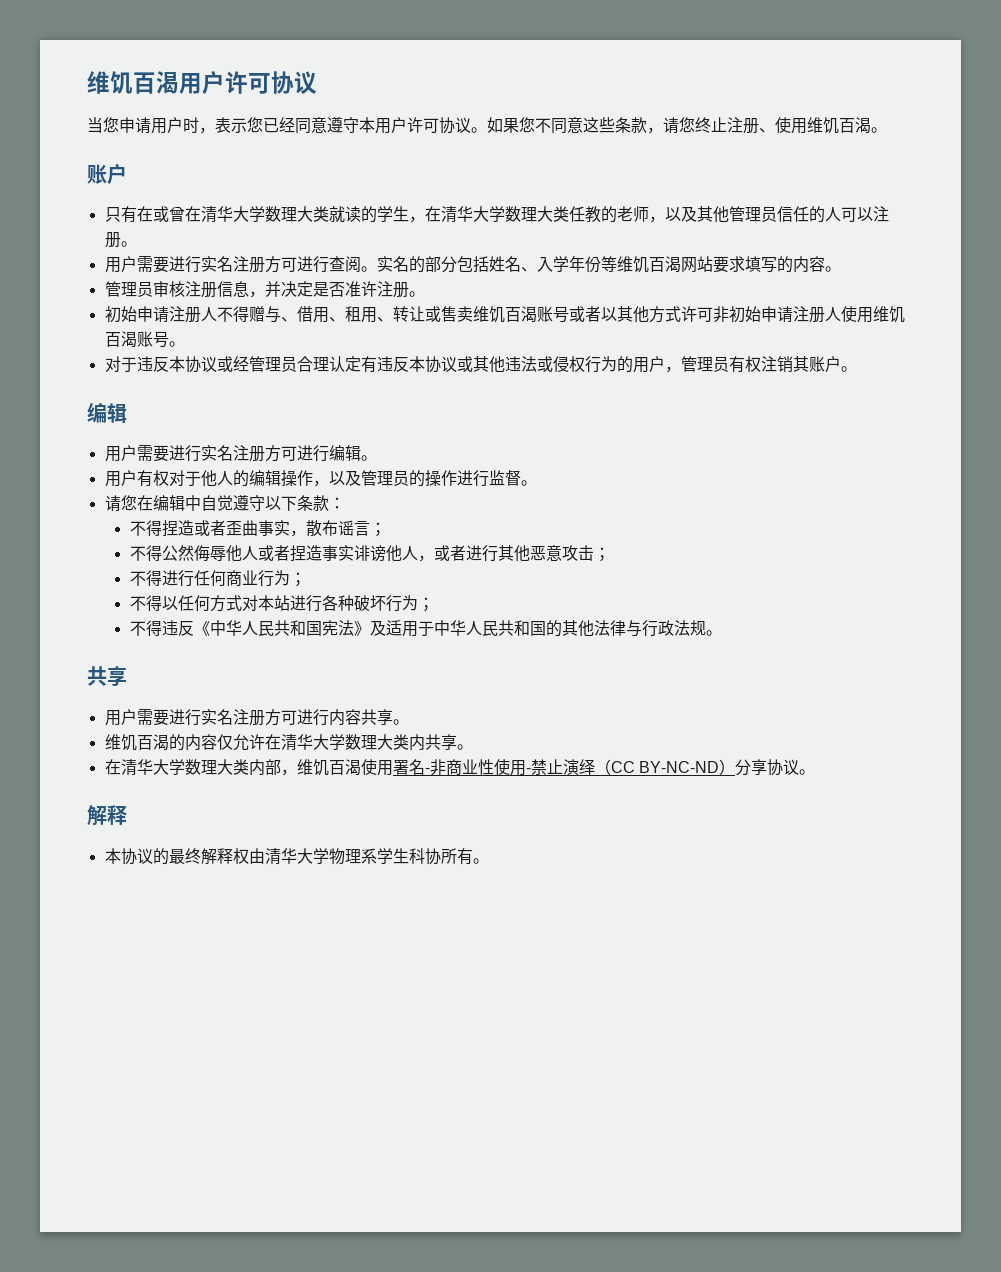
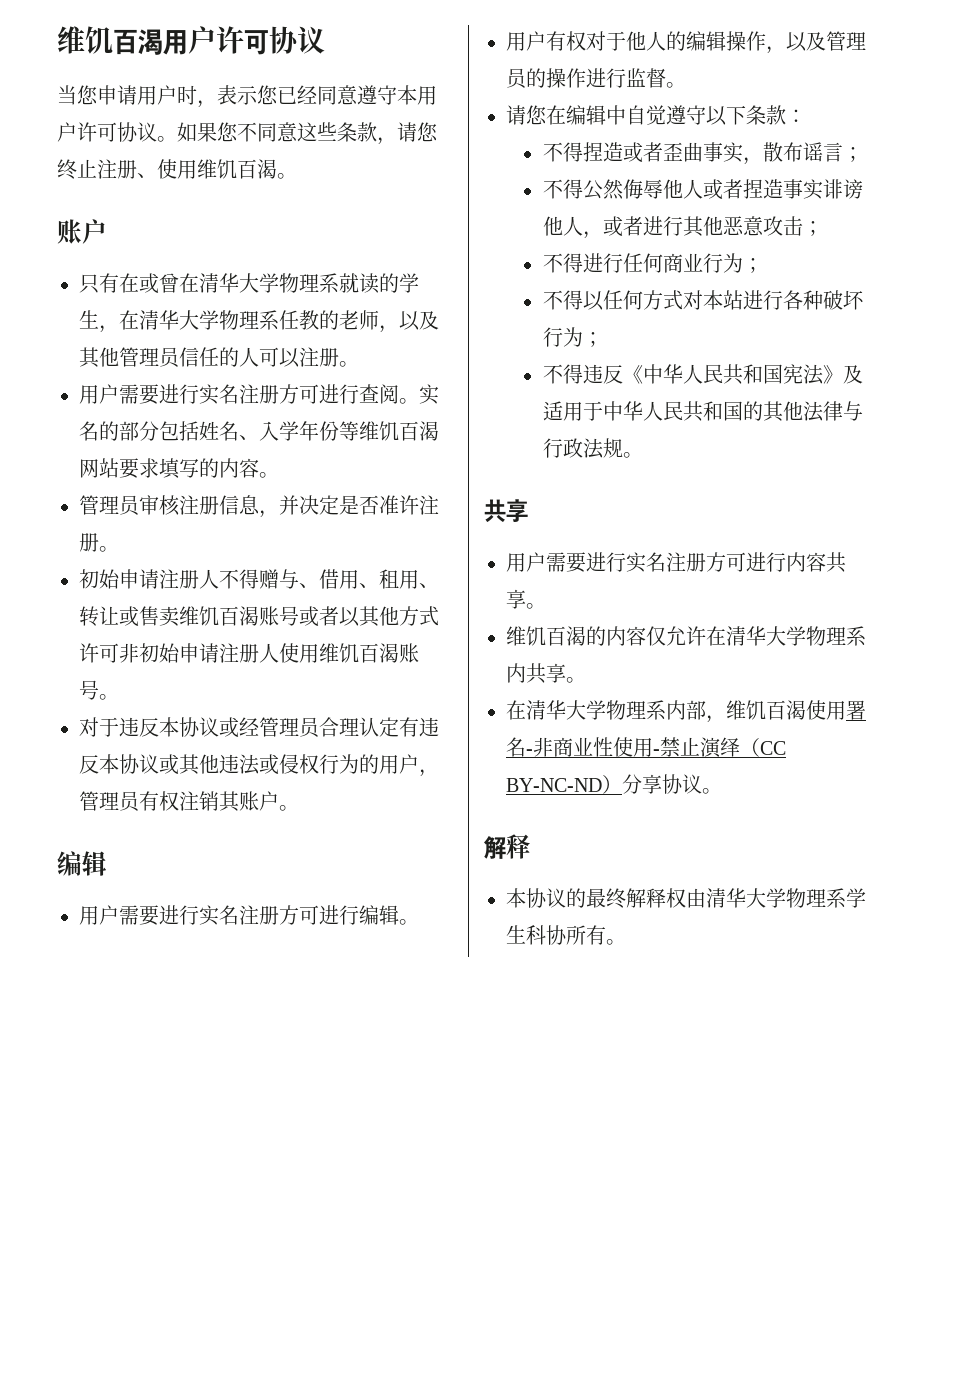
[264,206,329,222] 数理大类 -> [279,273,339,293] 物理系
[504,206,569,222] 数理大类 -> [219,310,279,330] 物理系
[344,734,409,750] 数理大类 -> [806,626,866,646] 物理系
[184,759,249,775] 数理大类 -> [606,700,666,720] 物理系

